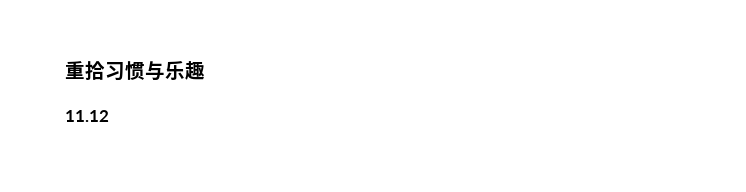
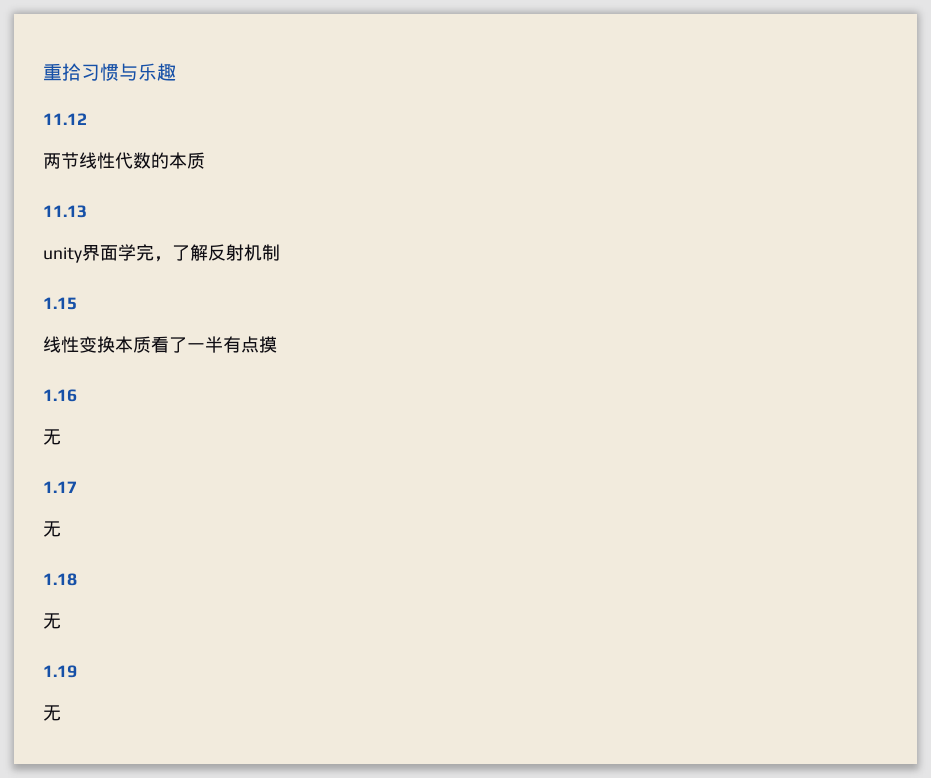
(109, 116) none -> [43,152,205,169] [43,205,87,218] [43,244,280,263] [43,297,77,310] [43,336,277,353] [43,389,77,402] [43,429,61,445] [43,481,77,493] [43,521,61,537] [43,573,77,586] [43,613,61,629] [43,665,77,678] [43,705,61,721] // 两节线性代数的本质 // 11.13 // unity界面学完，了解反射机制 // 1.15 // 线性变换本质看了一半有点摸 // 1.16 // 无 // 1.17 // 无 // 1.18 // 无 // 1.19 // 无

